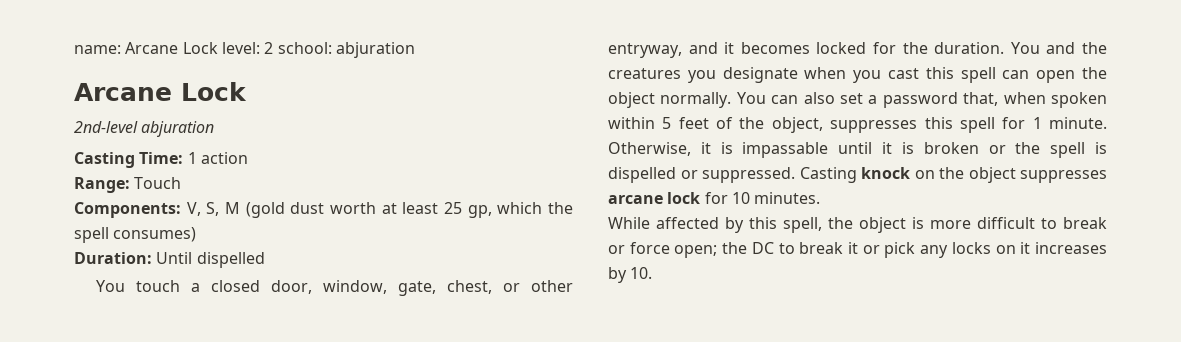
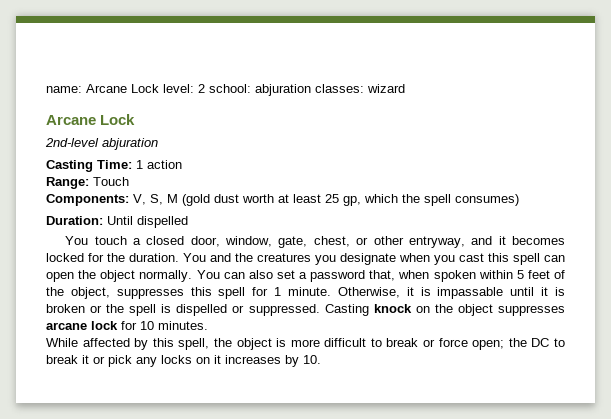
(415, 50) none -> [315,84,405,93] classes: wizard

